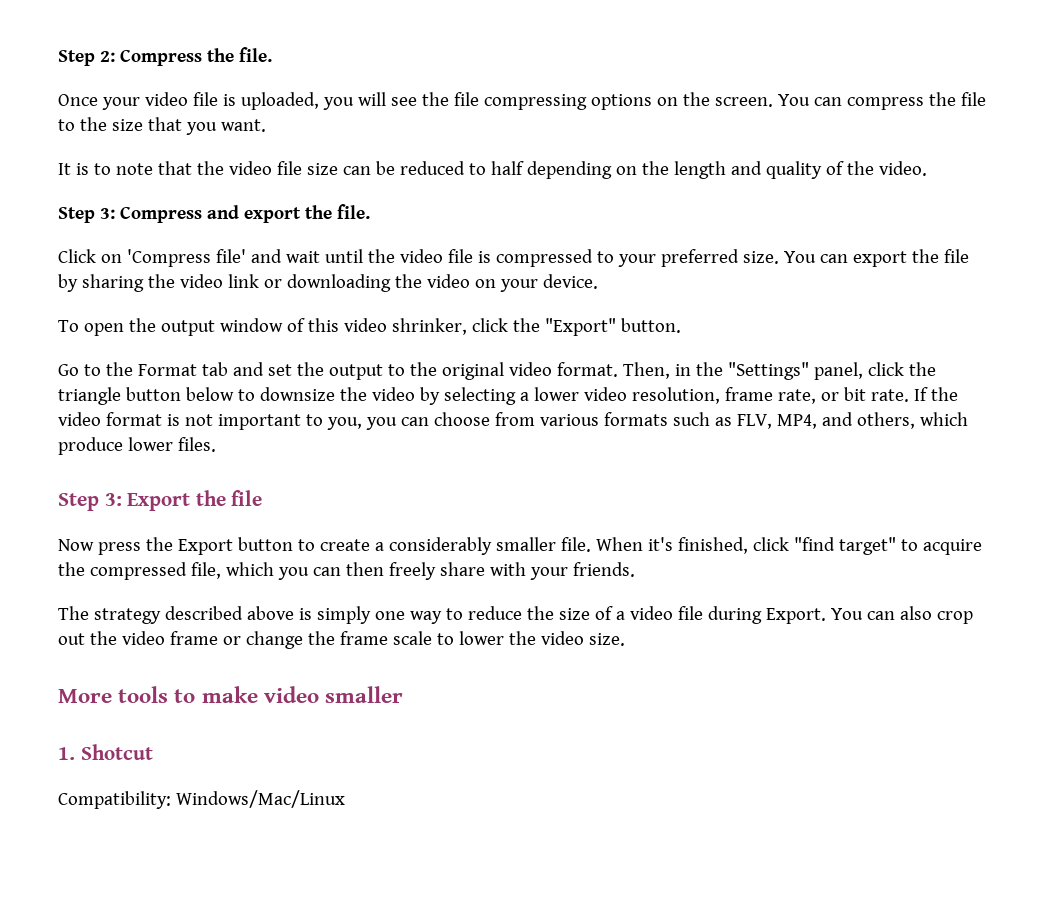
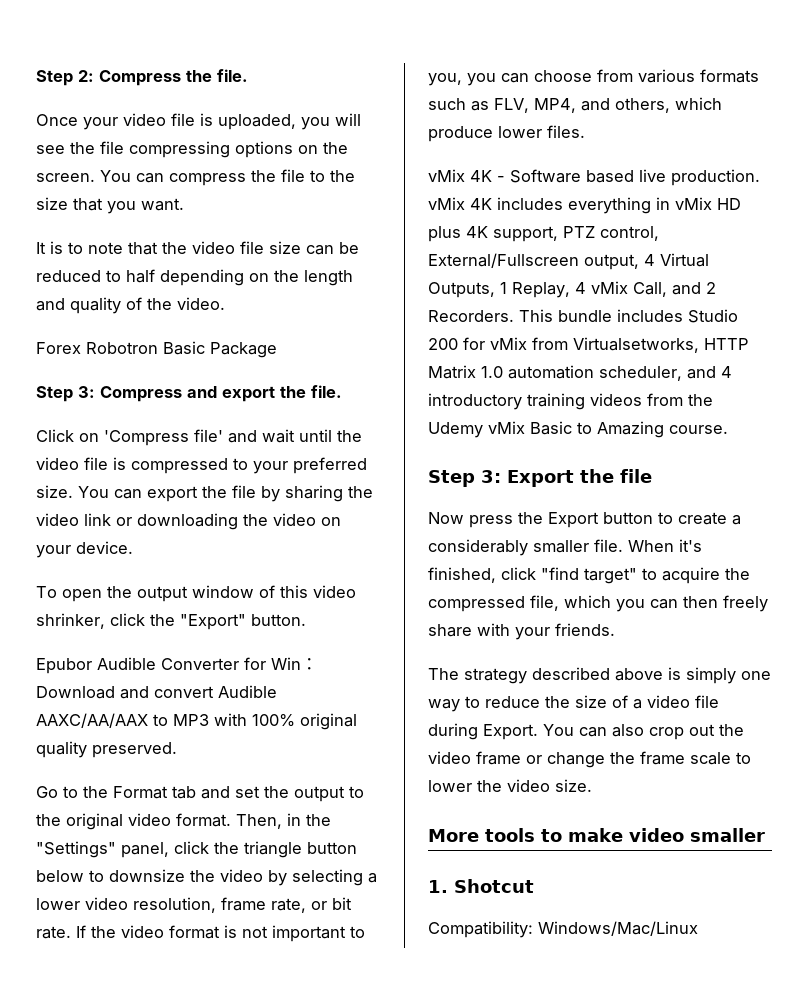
(927, 168) none -> [36,341,277,358] // Forex Robotron Basic Package
(681, 325) none -> [36,657,318,674] [36,685,277,699] [36,713,357,730] [36,741,177,758] // Epubor Audible Converter for Win：Download and convert Audible AAXC/AA/AAX to MP3 with 100% original quality preserved.
(216, 444) none -> [428,169,760,186] [428,197,741,214] [428,226,659,242] [428,253,709,270] [428,281,716,298] [428,309,738,323] [428,337,749,353] [428,365,732,381] [428,393,713,410] [428,421,728,438] // vMix 4K - Software based live production. vMix 4K includes everything in vMix HD plus 4K support, PTZ control, External/Fullscreen output, 4 Virtual Outputs, 1 Replay, 4 vMix Call, and 2 Recorders. This bundle includes Studio 200 for vMix from Virtualsetworks, HTTP Matrix 1.0 automation scheduler, and 4 introductory training videos from the Udemy vMix Basic to Amazing course.

